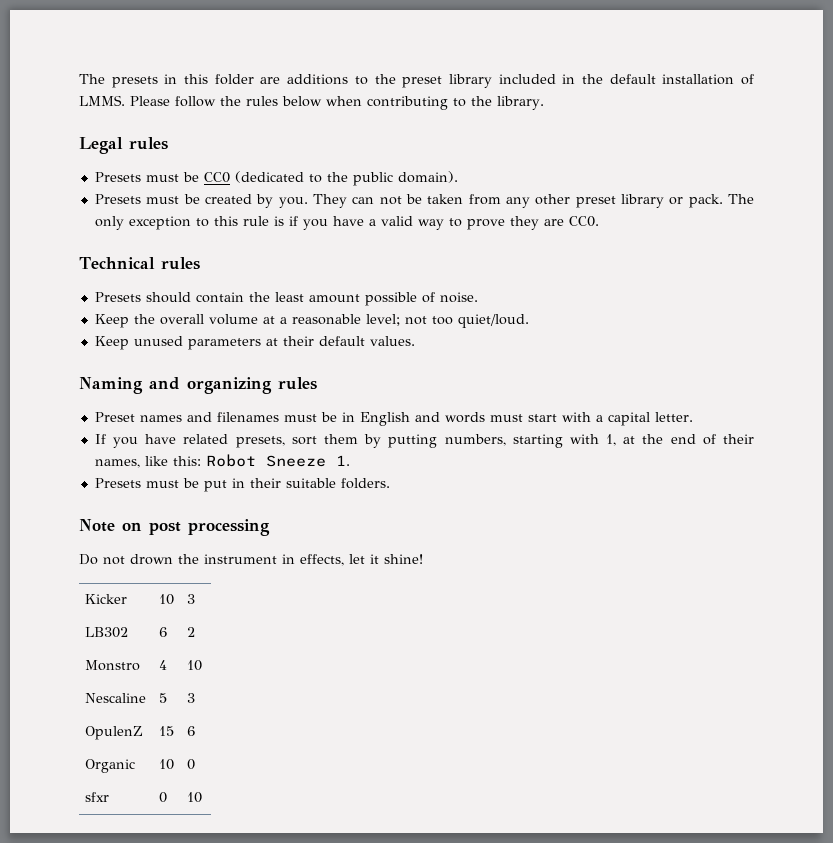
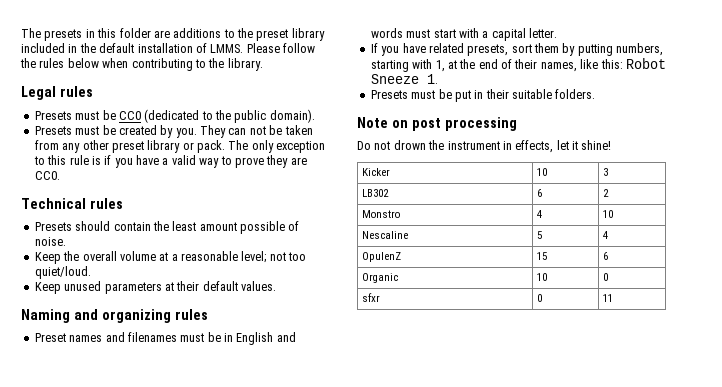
[187,693,196,703] 3 -> [603,231,609,239] 4
[187,792,203,803] 10 -> [603,294,614,302] 11

